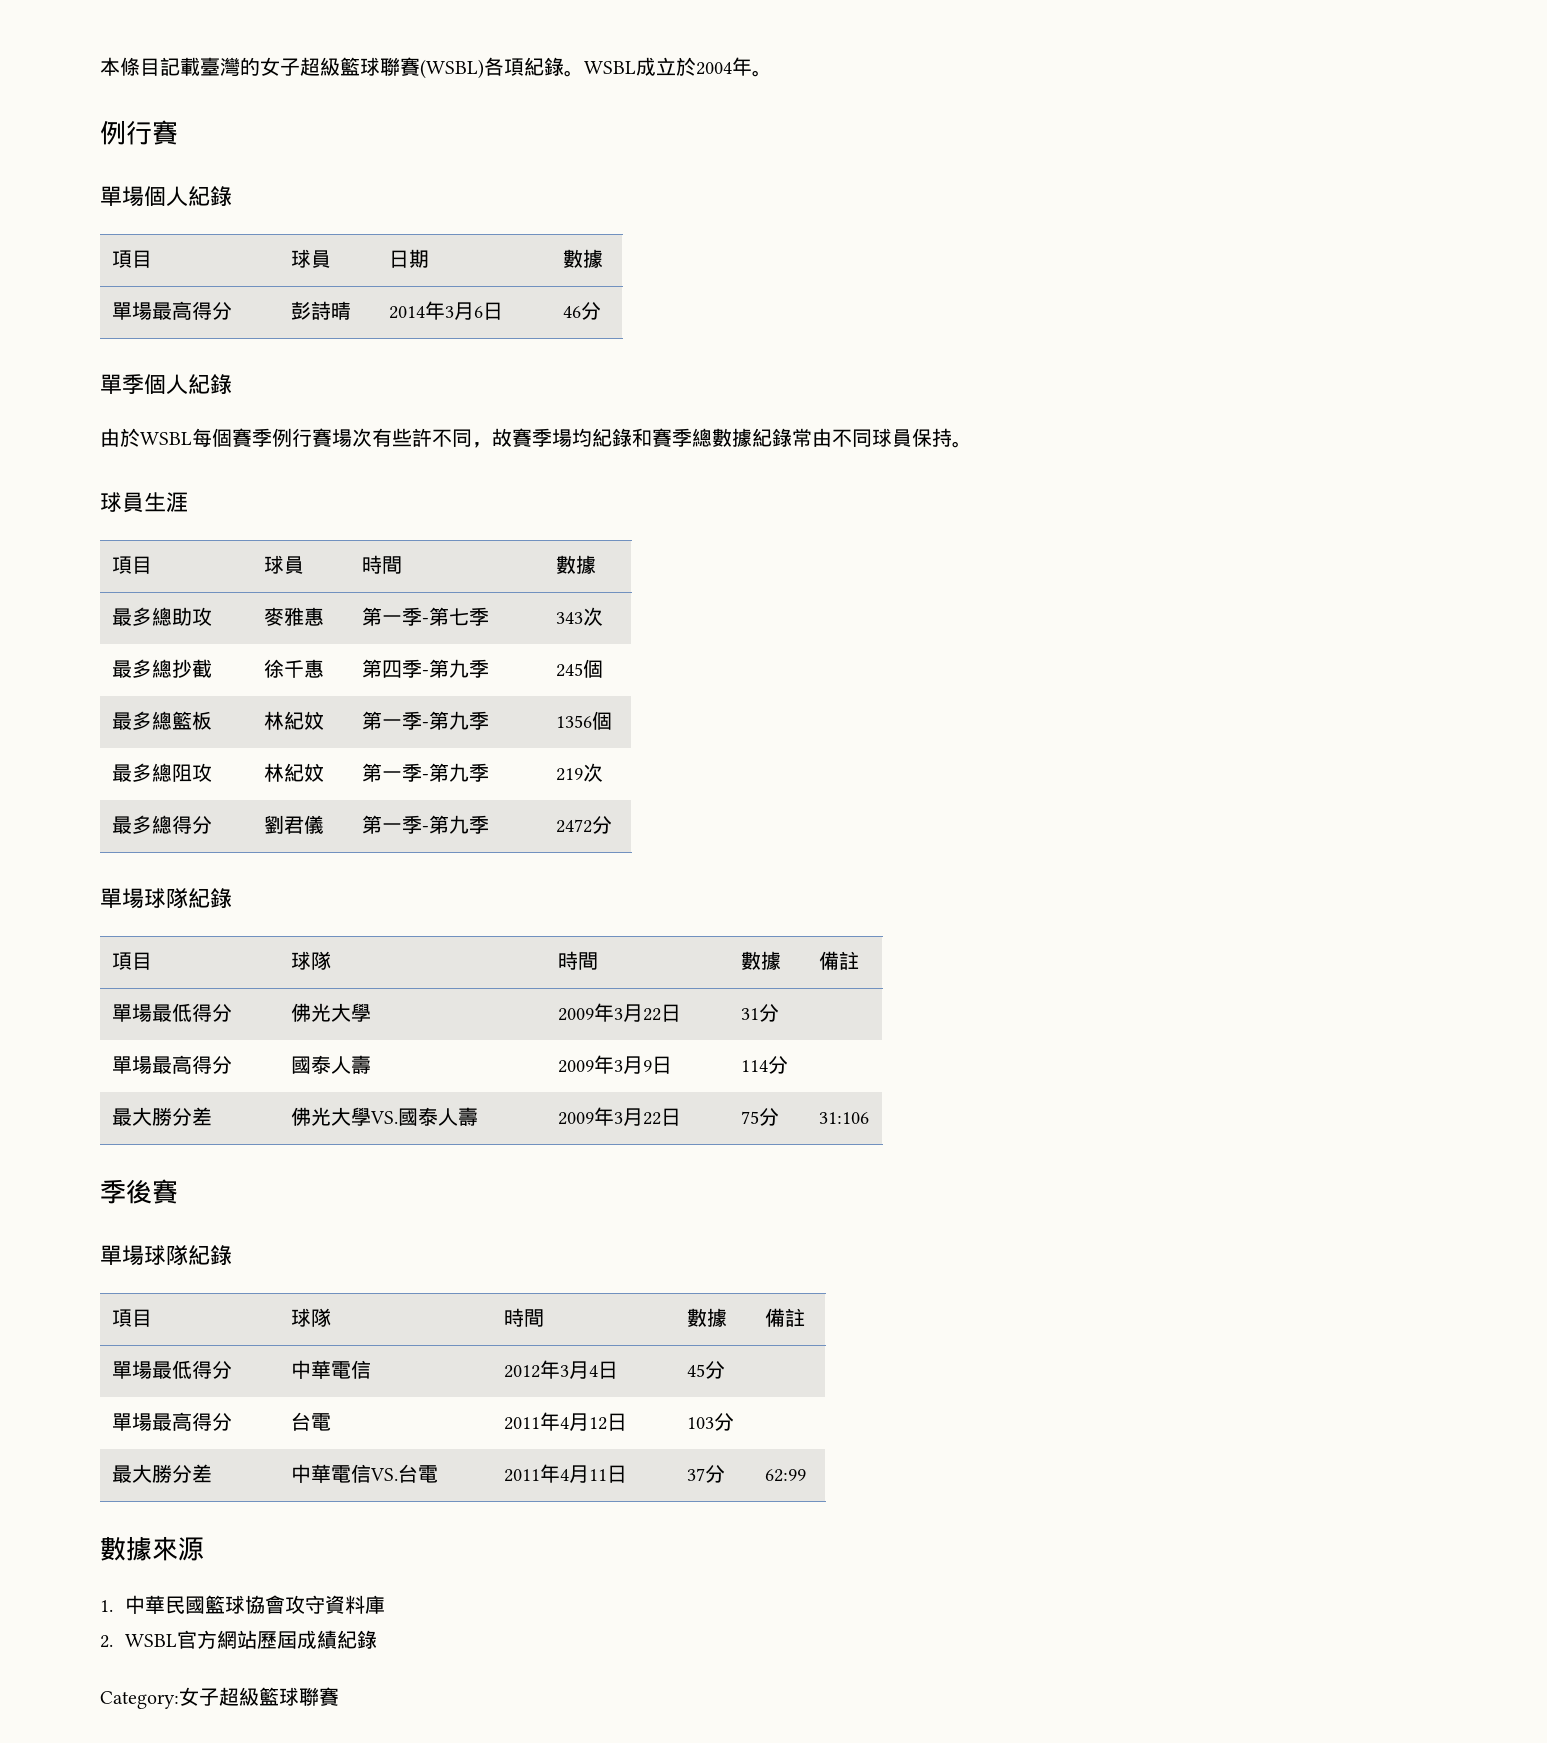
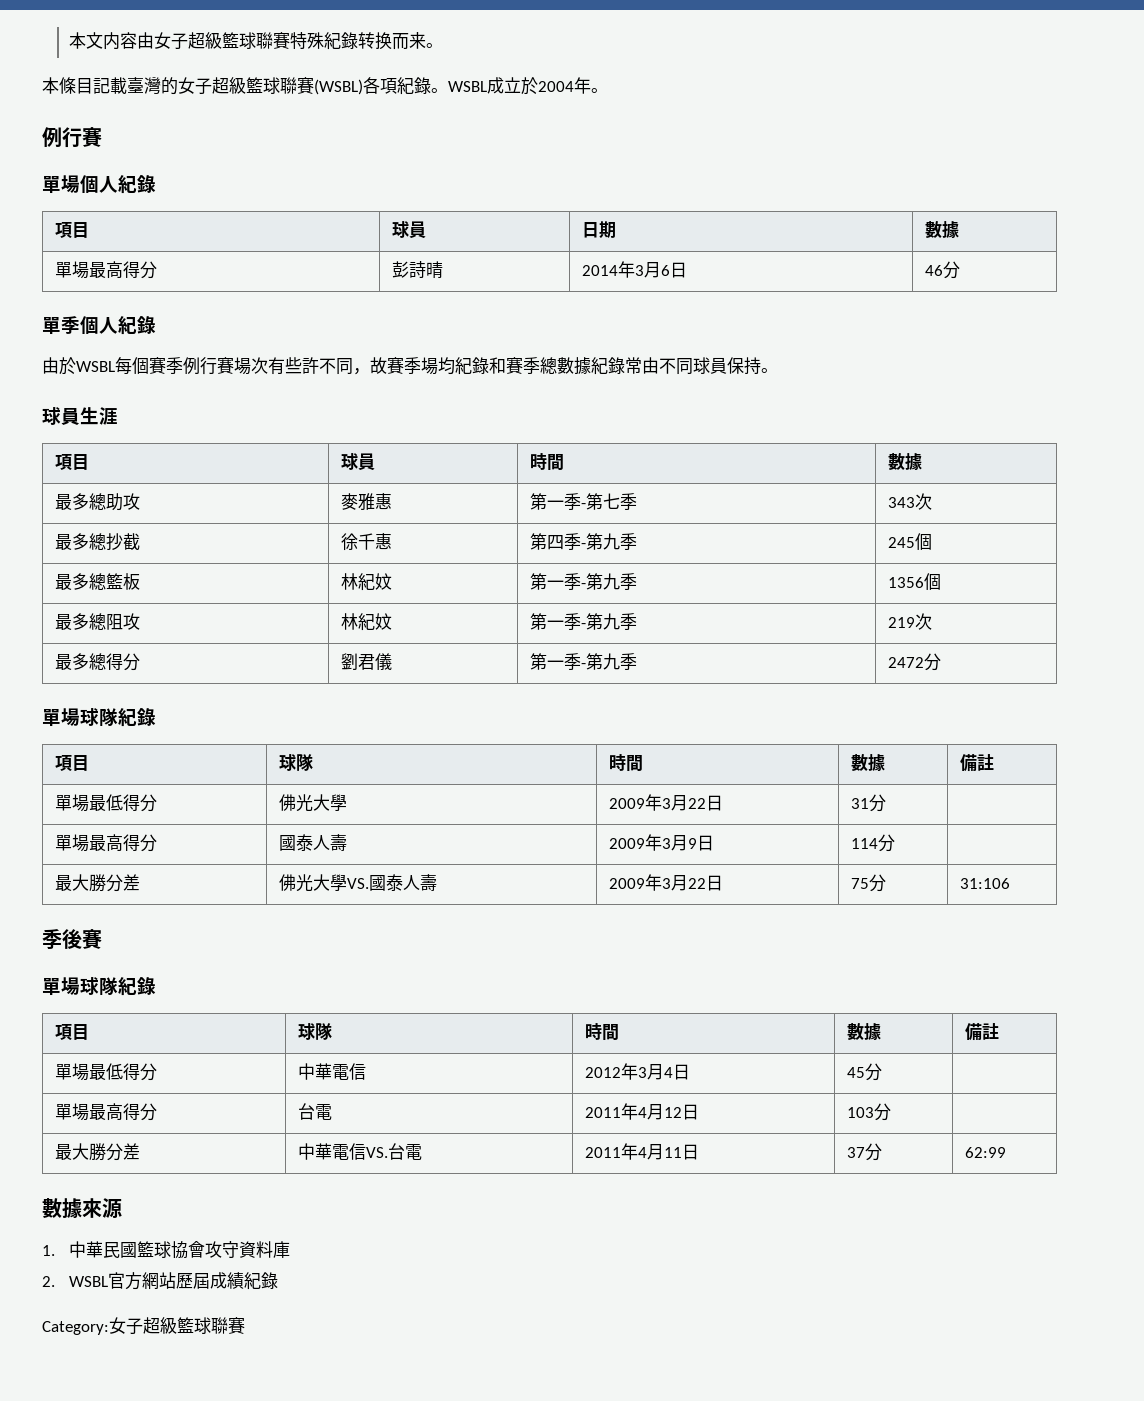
[100,57,120,76] 本 -> [68,32,443,50] [42,77,59,94] 本文内容由女子超級籃球聯賽特殊紀錄转换而来。 // 本

